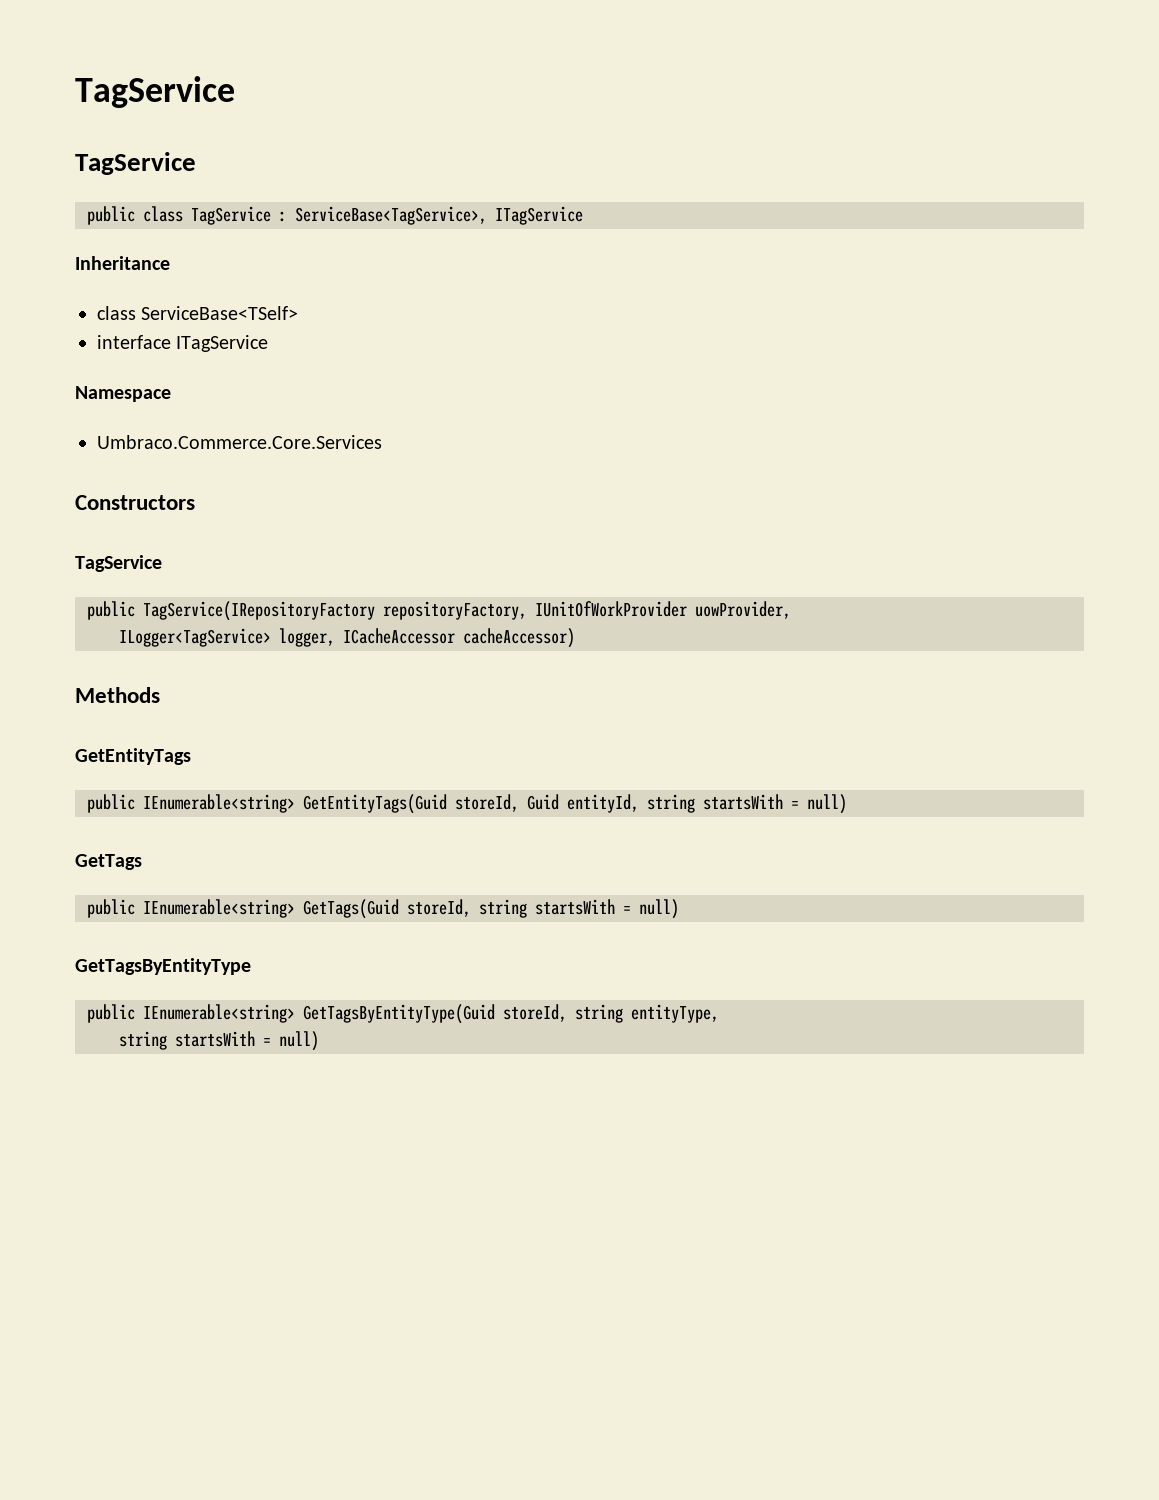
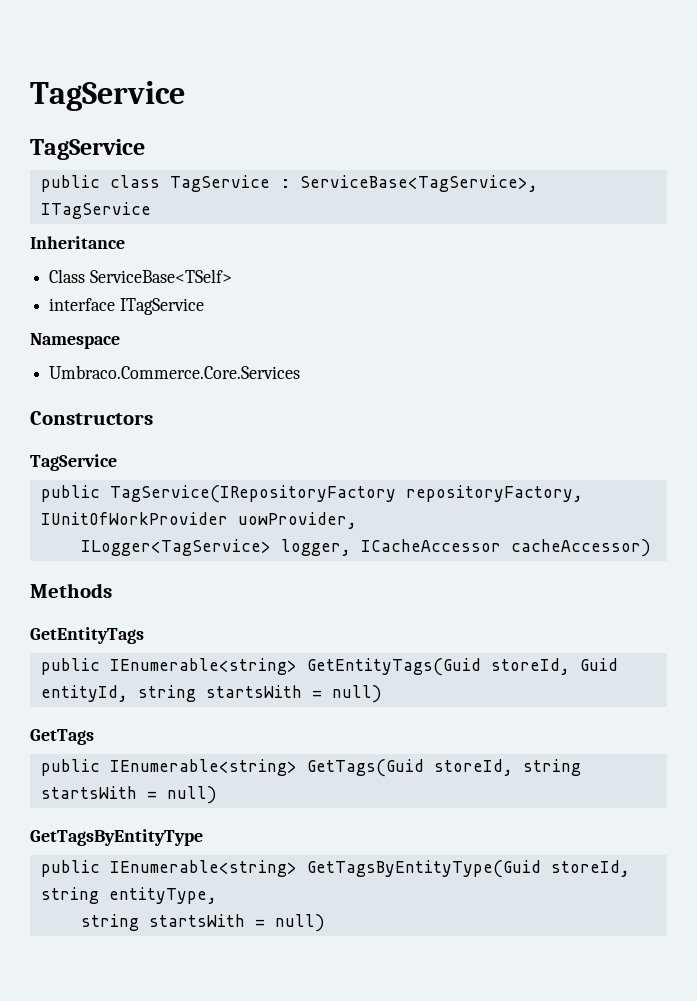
[97,306,136,320] class -> [49,269,86,283] Class

